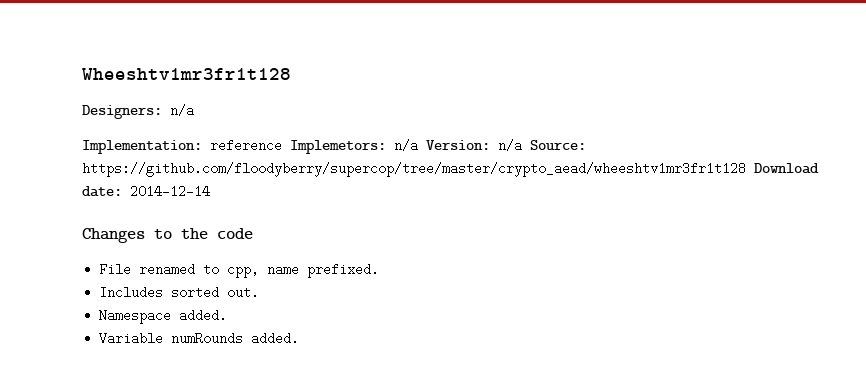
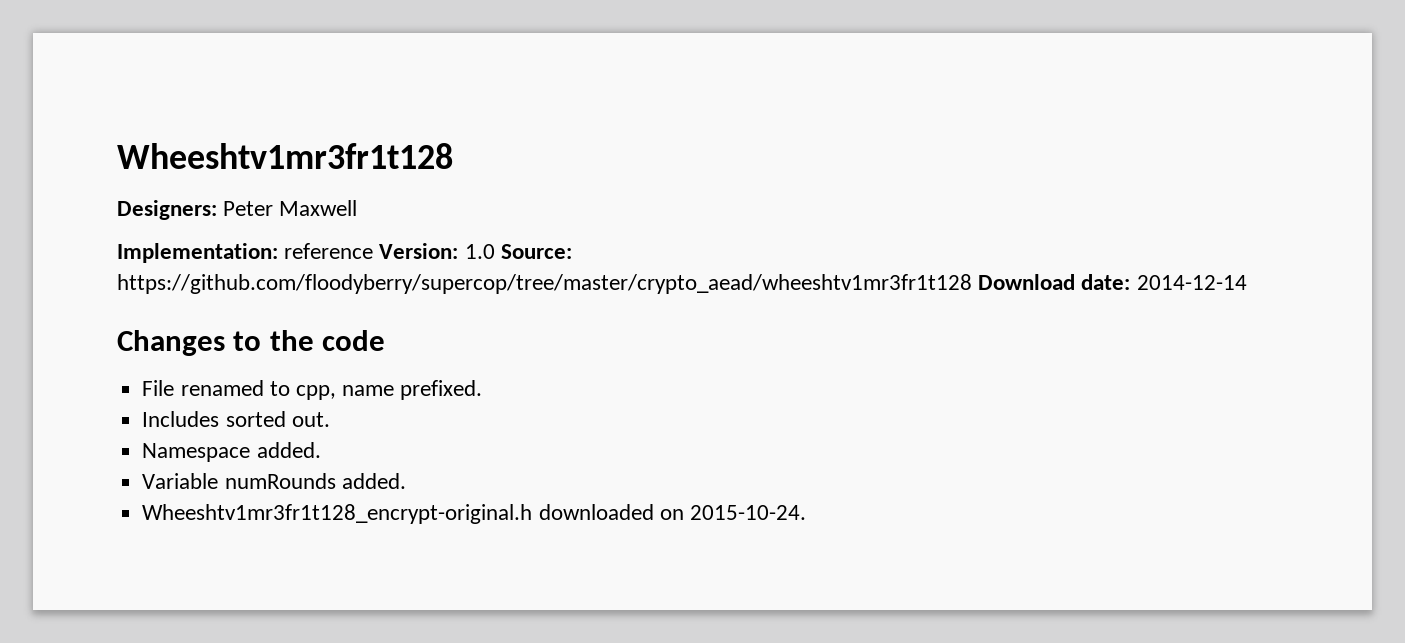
[170,104,194,117] n/a -> [223,200,358,216] Peter Maxwell
[290,139,522,154] Implemetors: n/a Version: n/a -> [379,243,495,259] Version: 1.0
(300, 338) none -> [142,504,806,524] // Wheeshtv1mr3fr1t128_encrypt-original.h downloaded on 2015-10-24.

